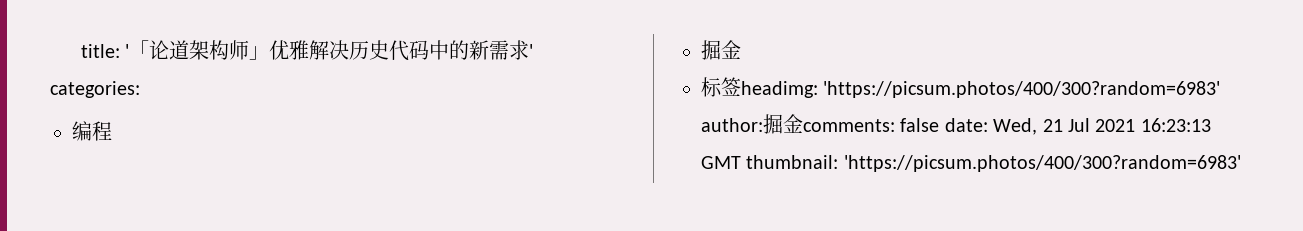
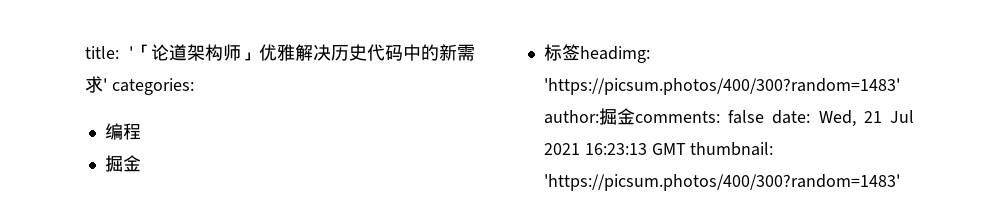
[823,81,1221,98] 'https://picsum.photos/400/300?random=6983' -> [543,78,900,95] 'https://picsum.photos/400/300?random=1483'
[843,155,1241,172] 'https://picsum.photos/400/300?random=6983' -> [543,174,900,191] 'https://picsum.photos/400/300?random=1483'

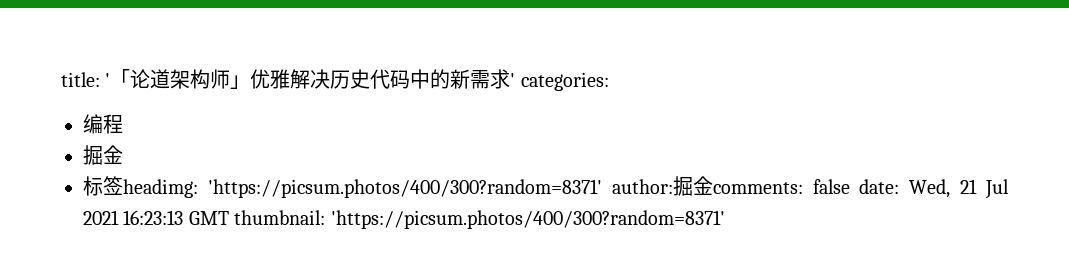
[543,78,900,95] 'https://picsum.photos/400/300?random=1483' -> [207,179,602,198] 'https://picsum.photos/400/300?random=8371'
[543,174,900,191] 'https://picsum.photos/400/300?random=1483' -> [330,210,725,229] 'https://picsum.photos/400/300?random=8371'

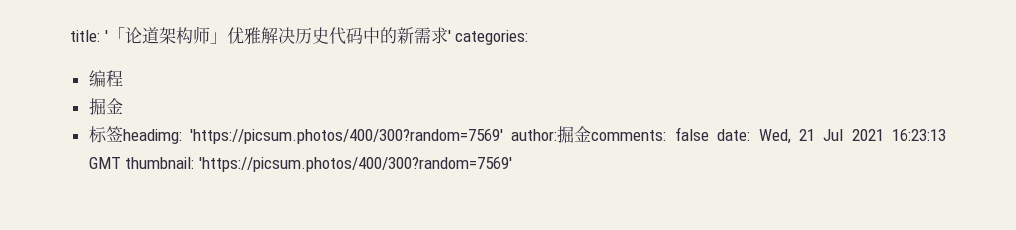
[207,179,602,198] 'https://picsum.photos/400/300?random=8371' -> [190,129,504,144] 'https://picsum.photos/400/300?random=7569'
[330,210,725,229] 'https://picsum.photos/400/300?random=8371' -> [198,157,512,172] 'https://picsum.photos/400/300?random=7569'

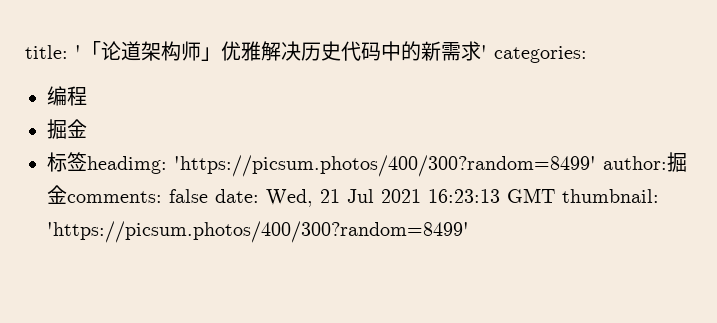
[190,129,504,144] 'https://picsum.photos/400/300?random=7569' -> [174,155,596,177] 'https://picsum.photos/400/300?random=8499'
[198,157,512,172] 'https://picsum.photos/400/300?random=7569' -> [47,221,469,243] 'https://picsum.photos/400/300?random=8499'

